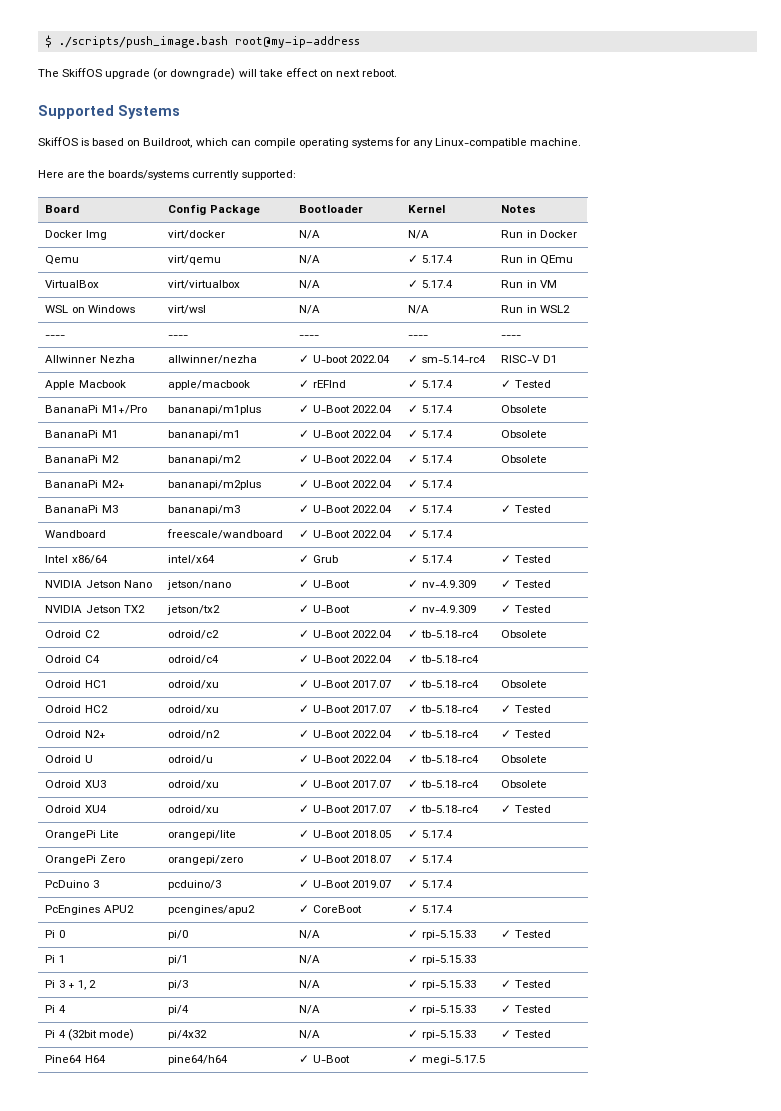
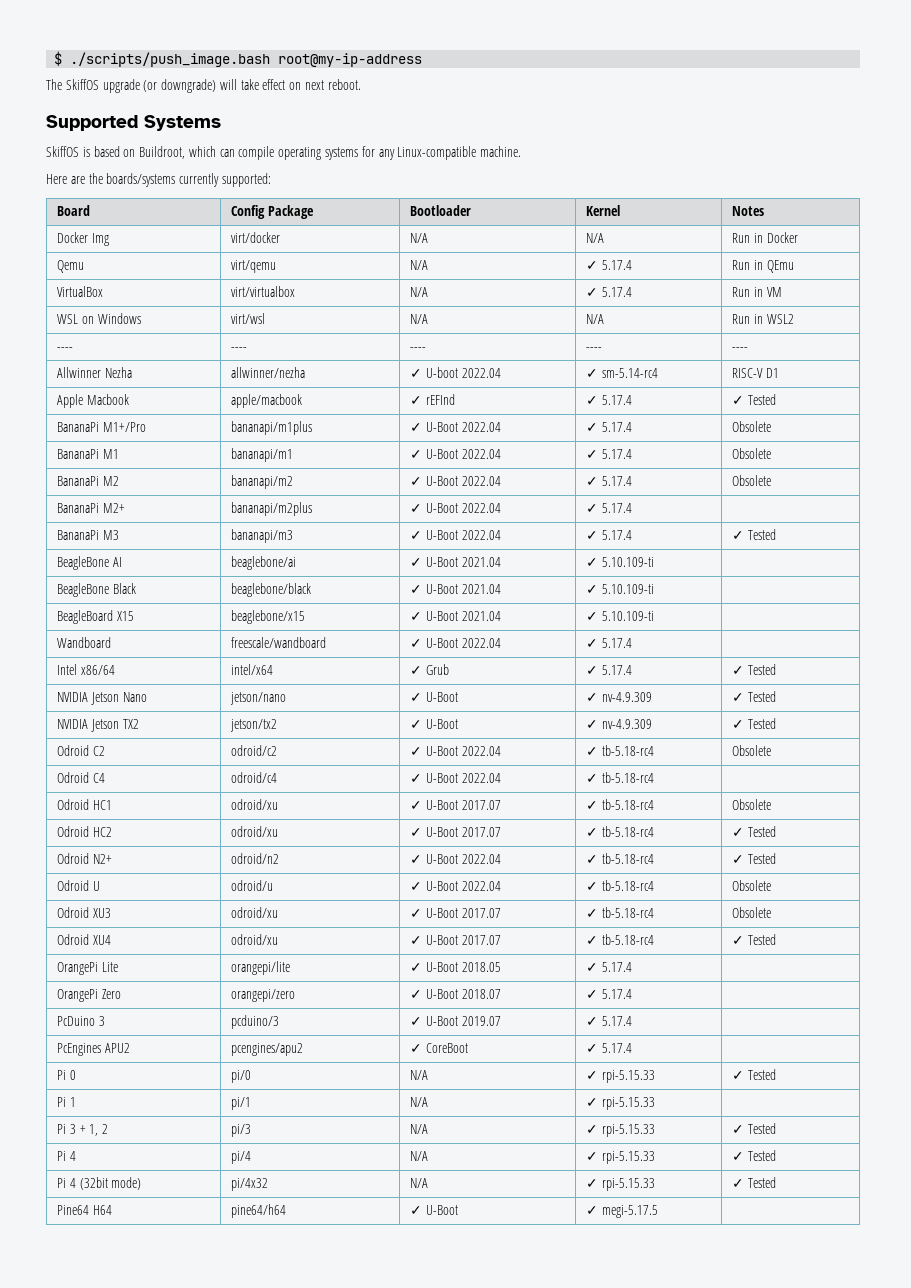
(551, 509) none -> [57,556,122,570] [231,556,297,570] [410,557,501,567] [586,557,654,567] [57,583,136,597] [231,583,312,597] [410,584,501,594] [586,584,654,594] [57,610,134,624] [231,610,306,624] [410,611,501,621] [586,611,654,621] // BeagleBone AI | beaglebone/ai | ✓ U-Boot 2021.04 | ✓ 5.10.109-ti | // BeagleBone Black | beaglebone/black | ✓ U-Boot 2021.04 | ✓ 5.10.109-ti | // BeagleBoard X15 | beaglebone/x15 | ✓ U-Boot 2021.04 | ✓ 5.10.109-ti |

